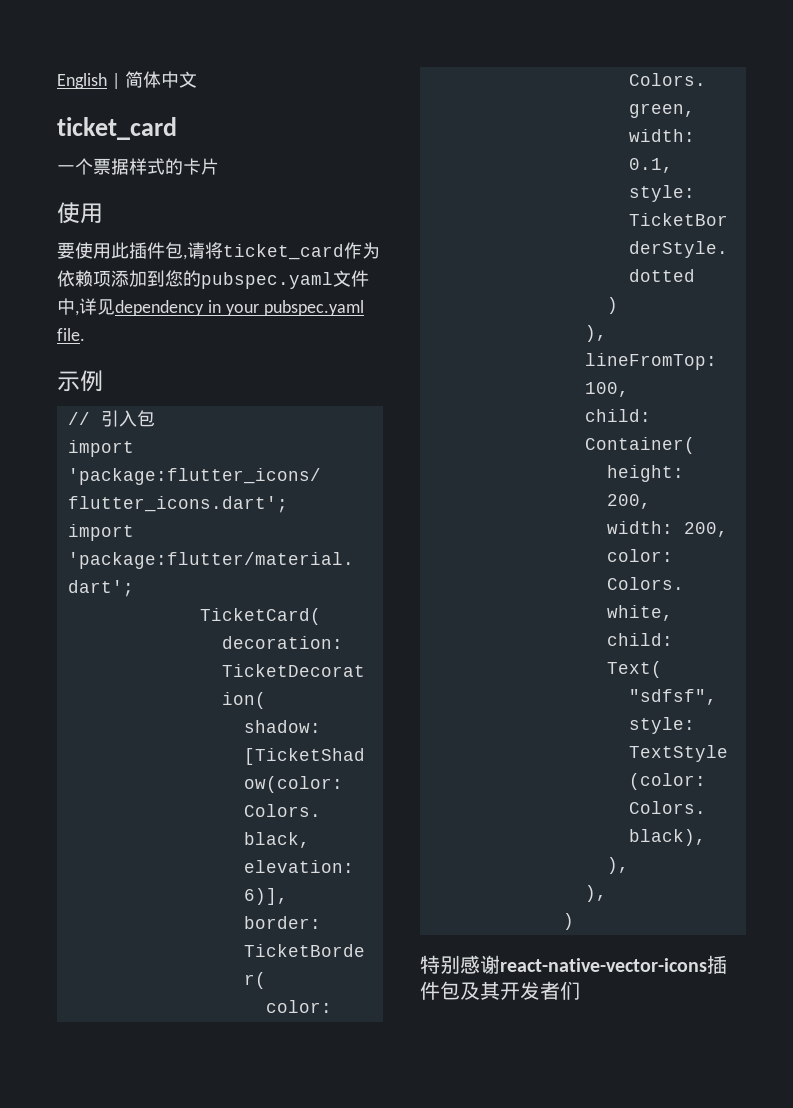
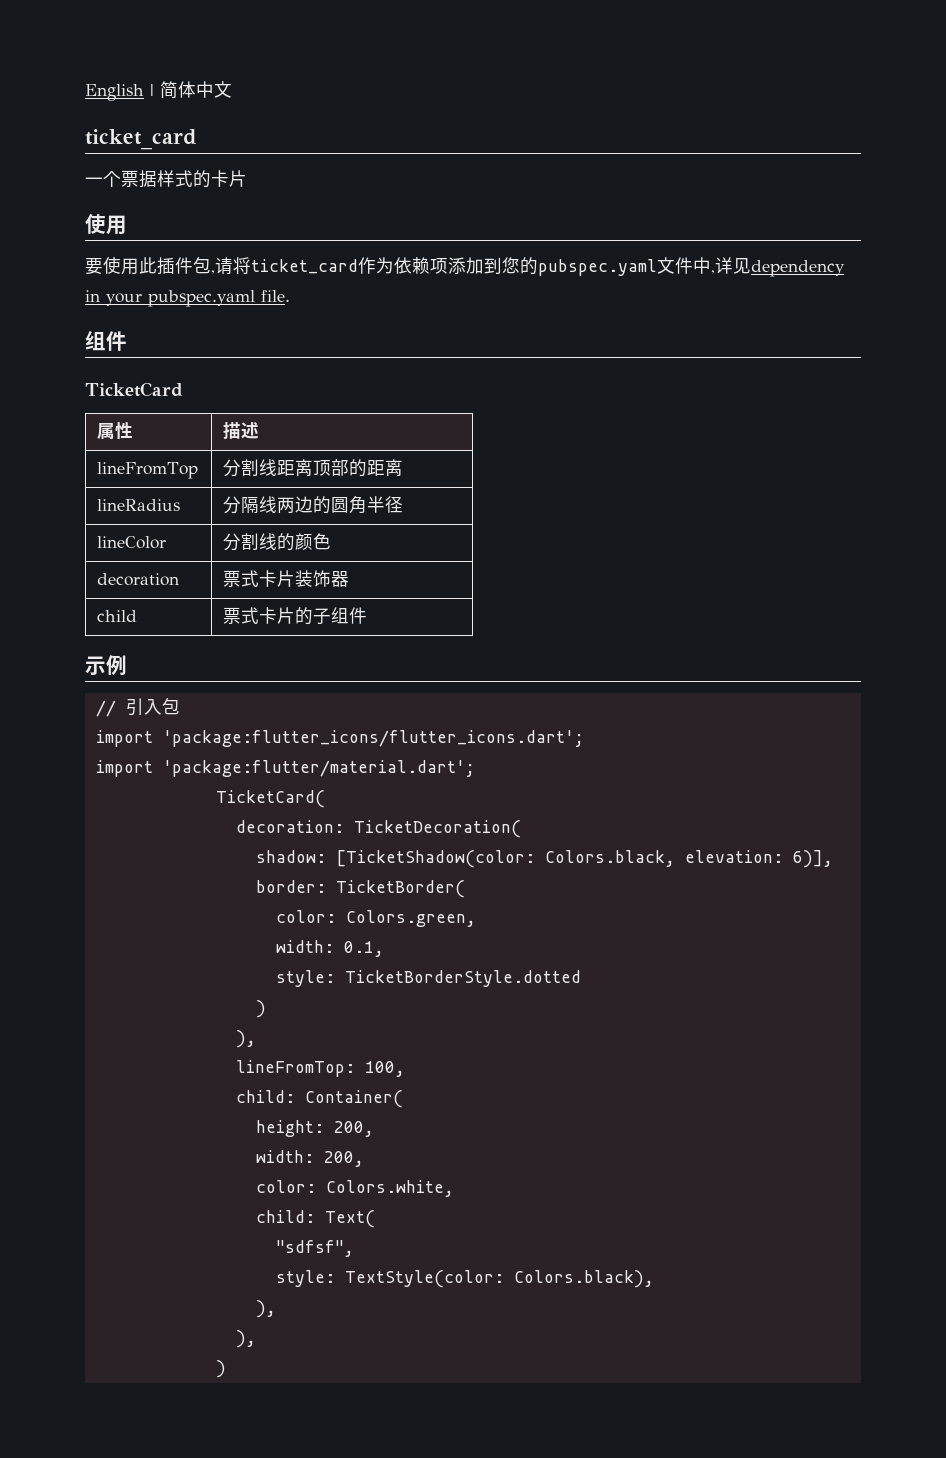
(85, 334) none -> [85,331,127,351] [85,382,183,397] [97,422,134,439] [223,422,260,439] [97,462,199,479] [223,459,404,477] [97,499,181,511] [223,496,404,514] [97,536,167,549] [223,533,332,551] [97,573,180,586] [223,570,350,587] [97,610,138,622] [223,607,368,625] // 组件 // TicketCard // 属性 | 描述 // lineFromTop | 分割线距离顶部的距离 // lineRadius | 分隔线两边的圆角半径 // lineColor | 分割线的颜色 // decoration | 票式卡片装饰器 // child | 票式卡片的子组件
[420,955,727,974] [420,981,580,1000] // 特别感谢react-native-vector-icons插件包及其开发者们 -> (226, 1369) none

